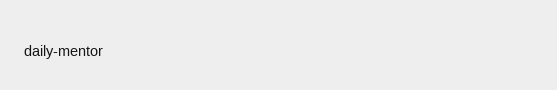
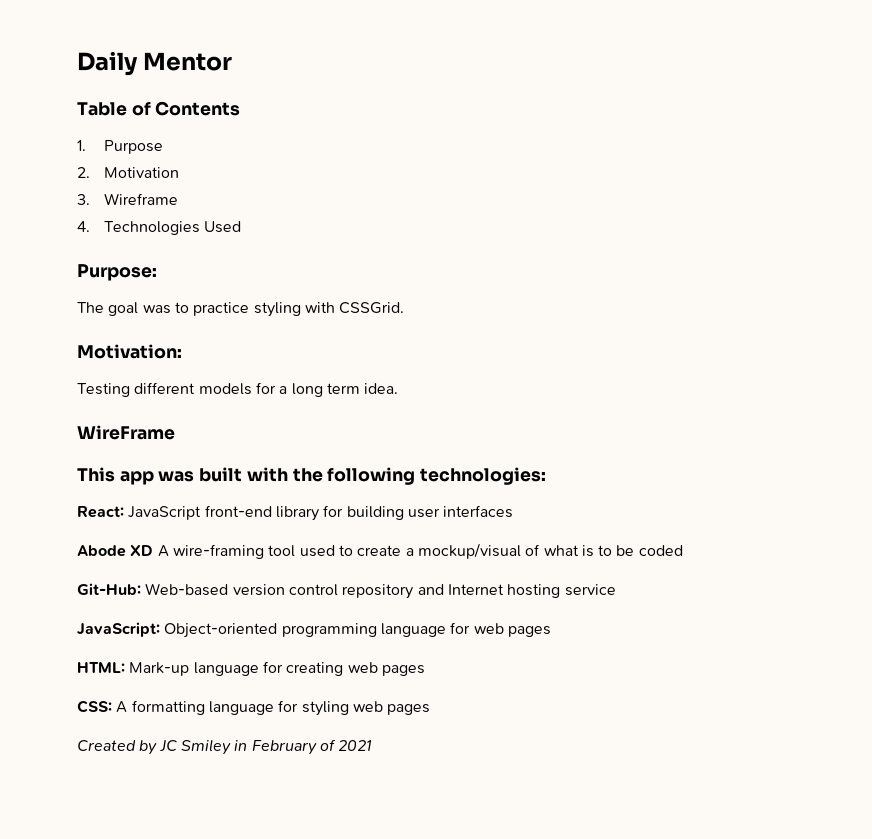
[24,45,103,59] daily-mentor -> [77,51,233,76] [77,101,241,116] [77,140,163,154] [77,167,179,178] [77,193,178,205] [77,221,242,235] [77,264,157,281] [77,302,405,317] [77,344,182,359] [77,382,399,397] [77,425,175,440] [77,467,547,485] [77,505,514,521] [77,543,683,559] [77,583,616,599] [77,622,551,638] [77,661,425,676] [77,700,431,716] [77,739,373,755] Daily Mentor // Table of Contents // 1. Purpose // 2. Motivation // 3. Wireframe // 4. Technologies Used // Purpose: // The goal was to practice styling with CSSGrid. // Motivation: // Testing different models for a long term idea. // WireFrame // This app was built with the following technologies: // React: JavaScript front-end library for building user interfaces // Abode XD A wire-framing tool used to create a mockup/visual of what is to be coded // Git-Hub: Web-based version control repository and Internet hosting service // JavaScript: Object-oriented programming language for web pages // HTML: Mark-up language for creating web pages // CSS: A formatting language for styling web pages // Created by JC Smiley in February of 2021

